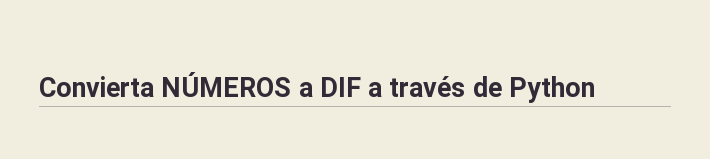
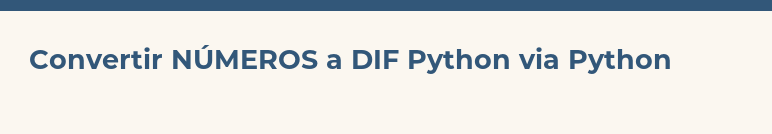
[39,76,154,97] Convierta -> [29,47,163,69] Convertir
[368,76,502,97] a través de -> [407,47,560,74] Python via

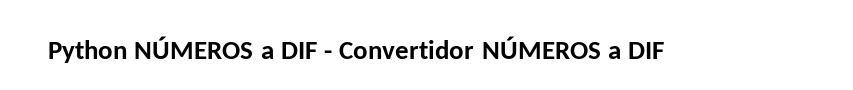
[29,45,672,74] Convertir NÚMEROS a DIF Python via Python -> [48,36,665,63] Python NÚMEROS a DIF - Convertidor NÚMEROS a DIF

